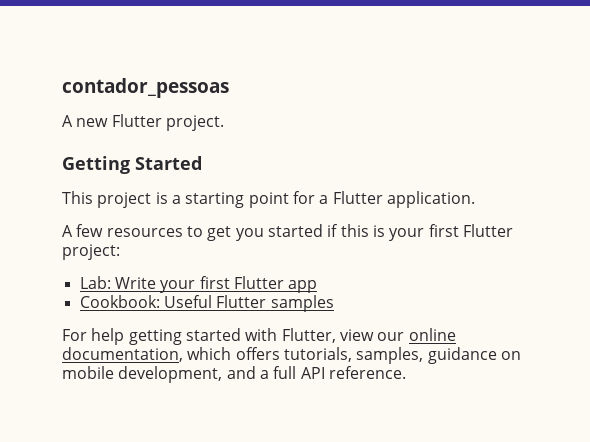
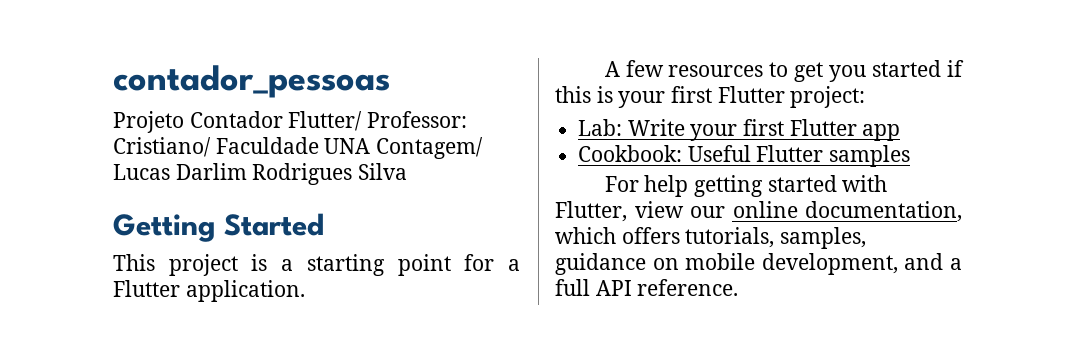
[62,114,224,131] A new Flutter project. -> [113,111,468,133] [113,137,484,159] [113,163,408,185] Projeto Contador Flutter/ Professor: Cristiano/ Faculdade UNA Contagem/ Lucas Darlim Rodrigues Silva

